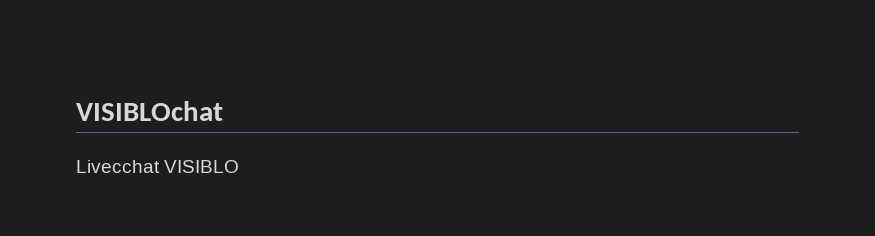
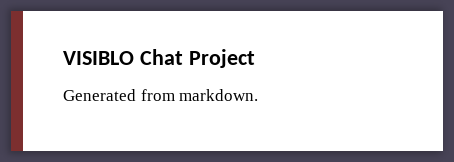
[76,101,223,121] [76,160,240,173] VISIBLOchat // Livecchat VISIBLO -> [63,49,255,68] [63,89,259,101] VISIBLO Chat Project // Generated from markdown.

